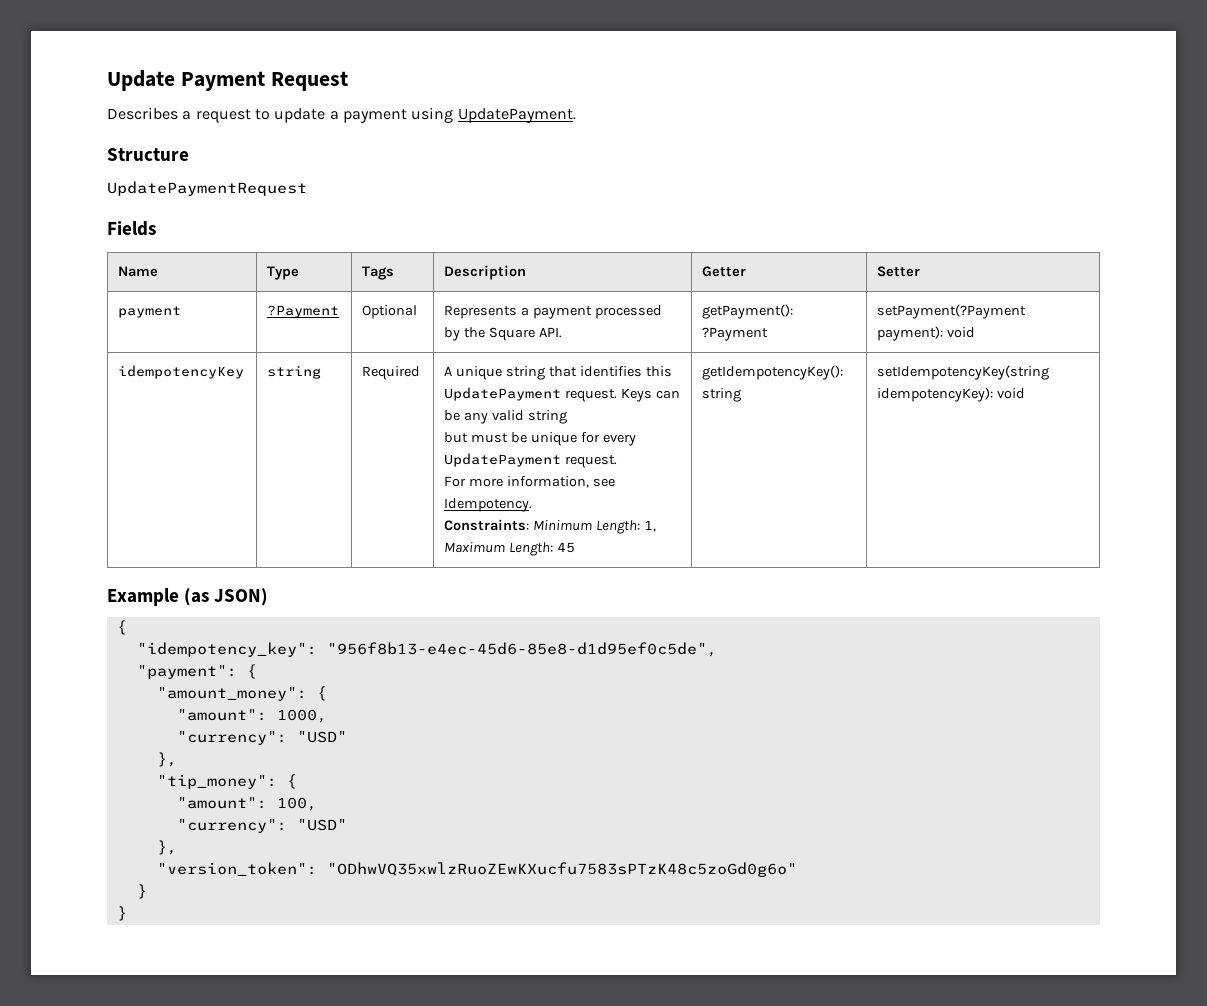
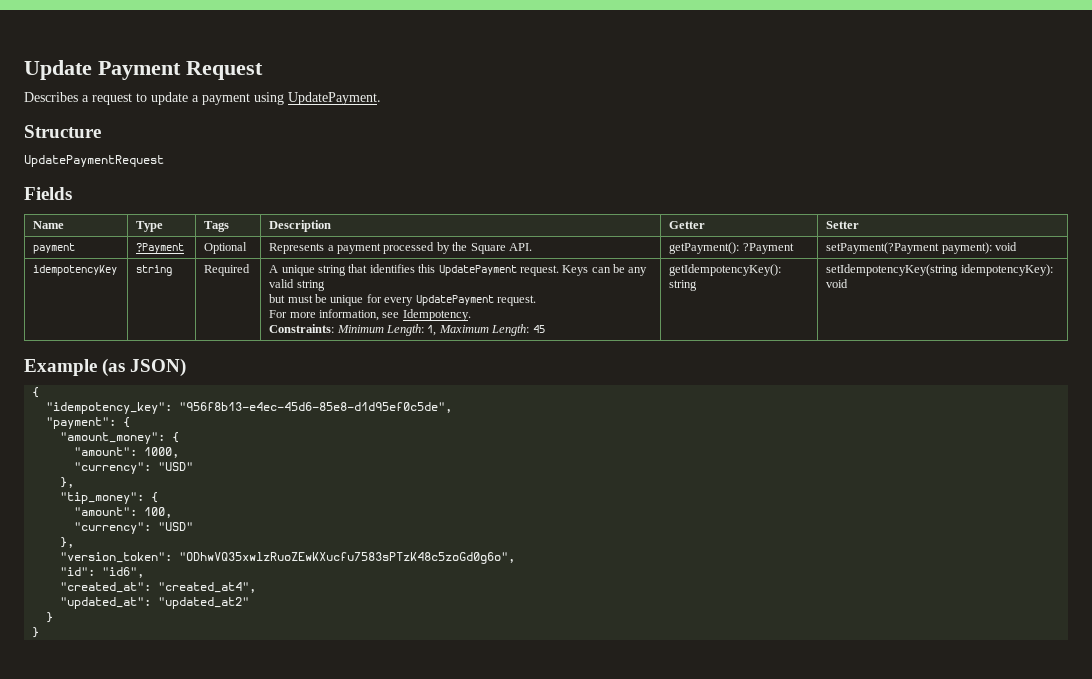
[326,862,797,877] "ODhwVQ35xwlzRuoZEwKXucfu7583sPTzK48c5zoGd0g6o" -> [179,552,516,564] [60,567,145,578] [60,582,257,593] [60,597,250,609] "ODhwVQ35xwlzRuoZEwKXucfu7583sPTzK48c5zoGd0g6o", // "id": "id6", // "created_at": "created_at4", // "updated_at": "updated_at2"

